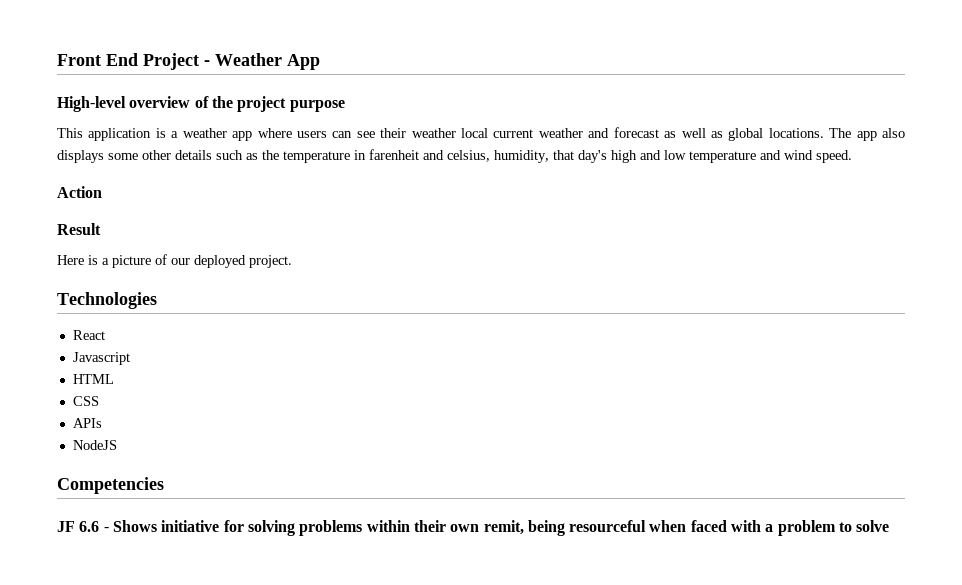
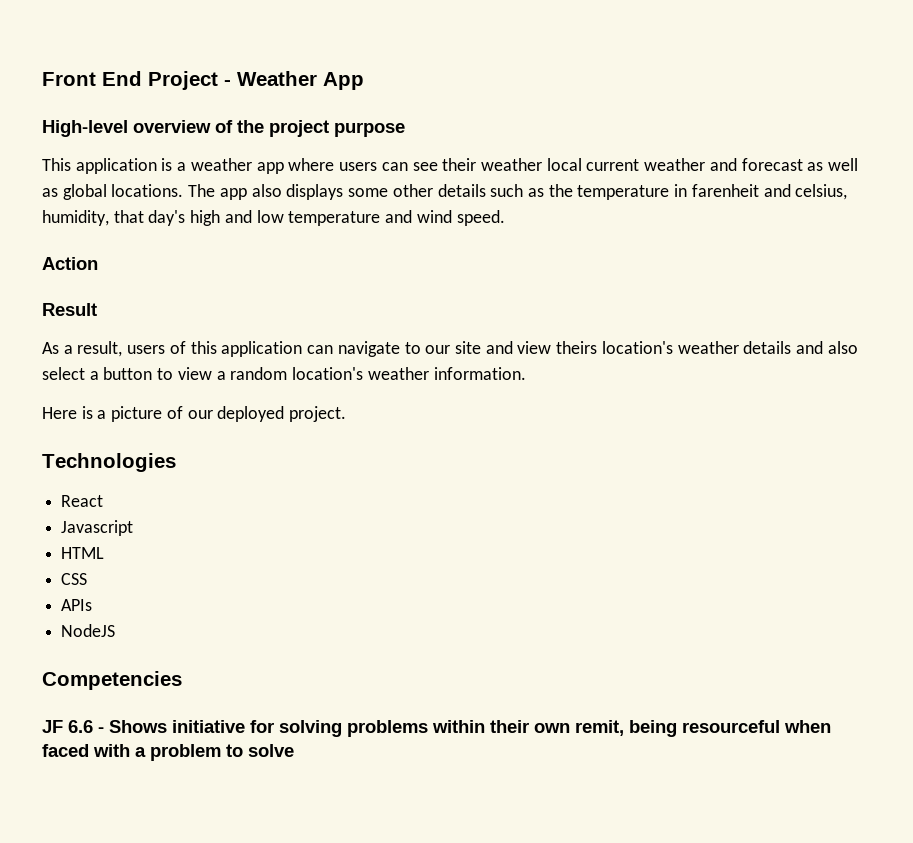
(101, 229) none -> [42,341,858,357] [42,367,526,380] // As a result, users of this application can navigate to our site and view theirs location's weather details and also select a button to view a random location's weather information.

